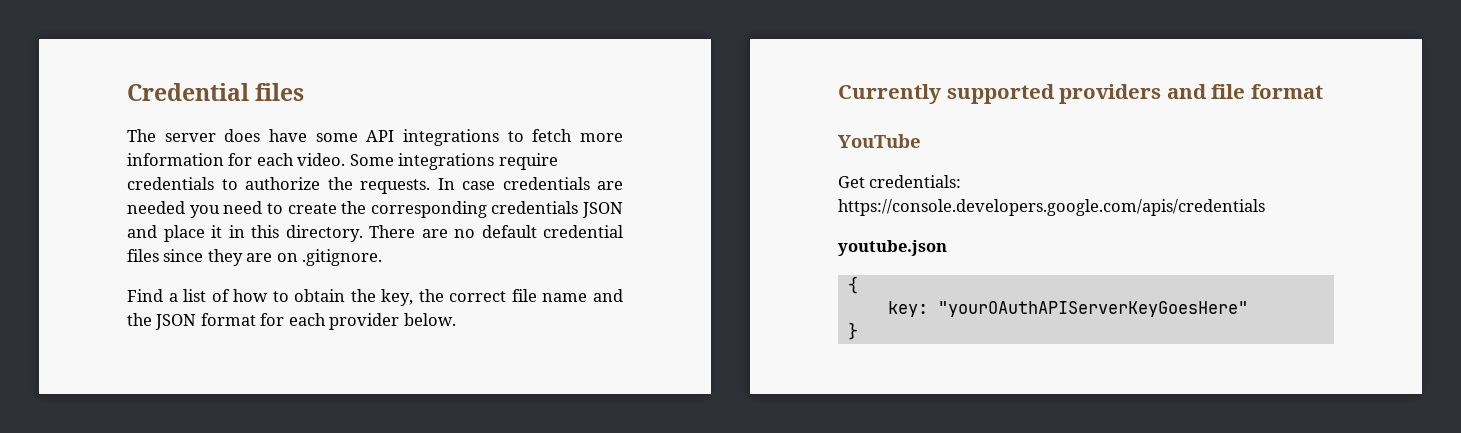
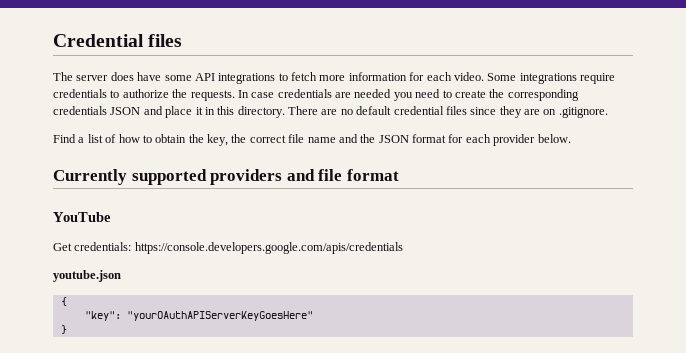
[887,301,928,317] key: -> [84,311,121,321] "key":

